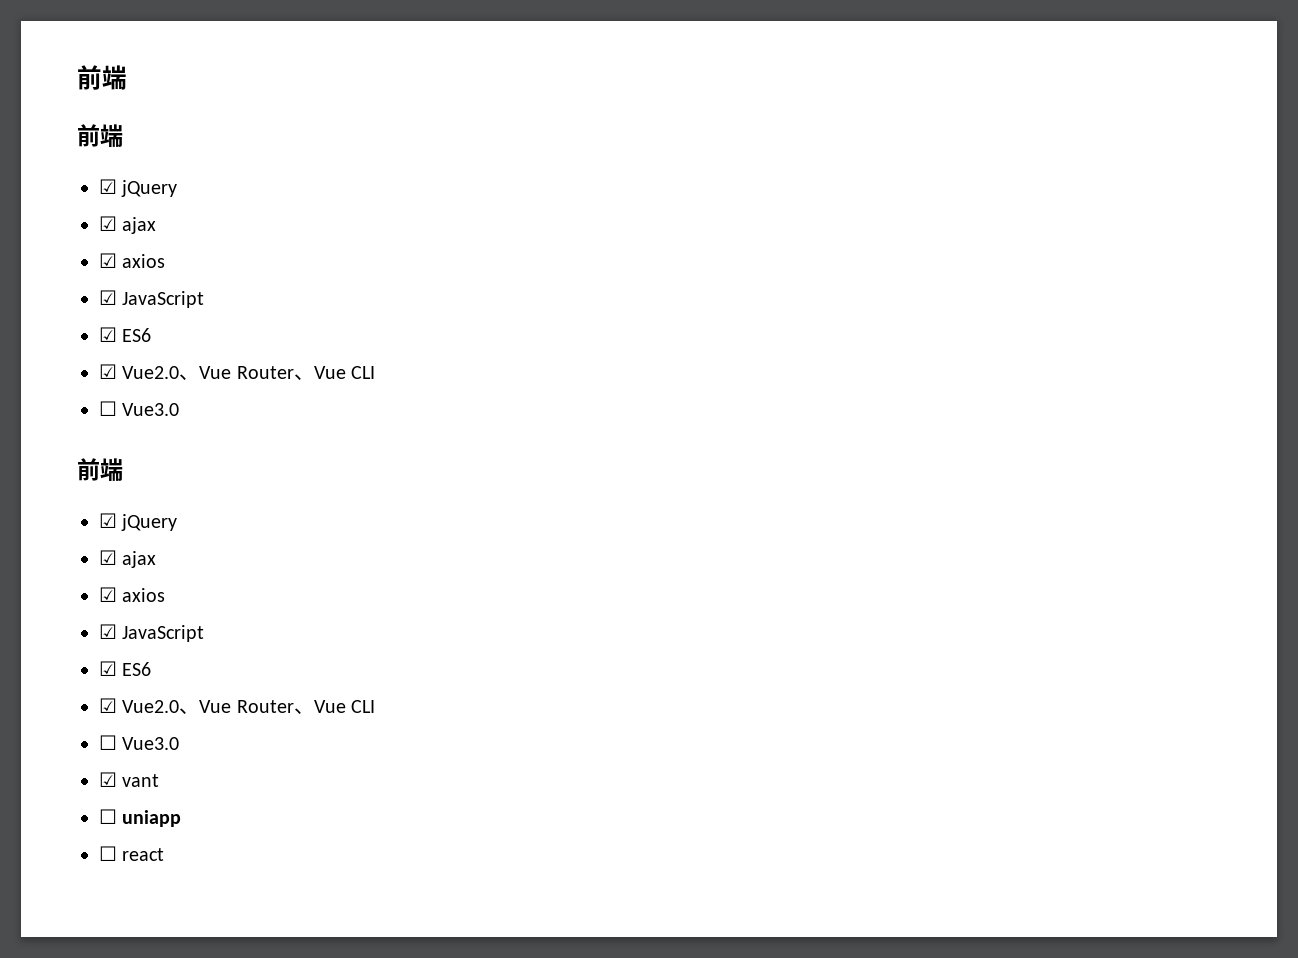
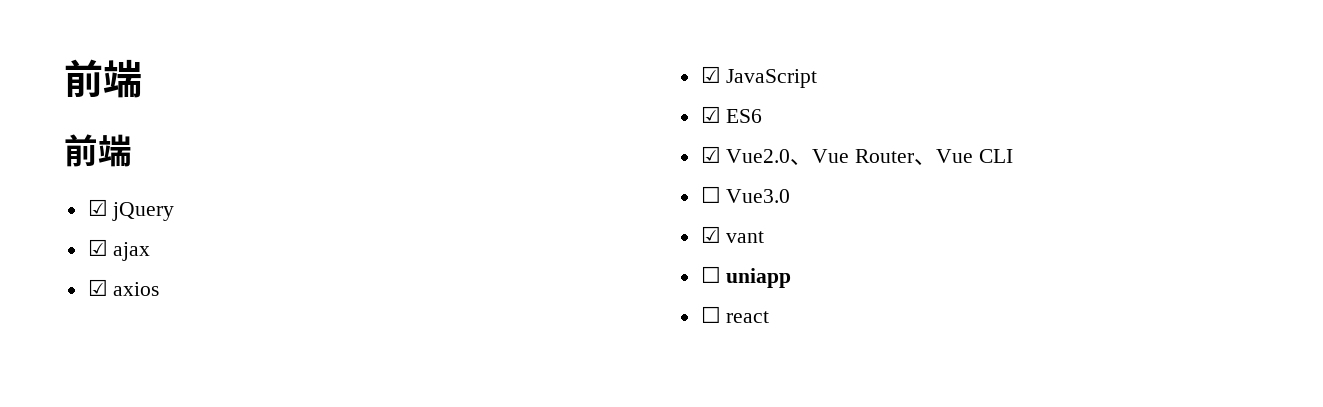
[77,458,123,482] [99,513,178,531] [99,550,157,568] [99,587,166,602] [99,624,205,642] [99,661,152,676] [99,698,376,714] [99,735,180,750] // 前端 // ☑ jQuery // ☑ ajax // ☑ axios // ☑ JavaScript // ☑ ES6 // ☑ Vue2.0、Vue Router、Vue CLI // ☐ Vue3.0 -> (791, 196) none

